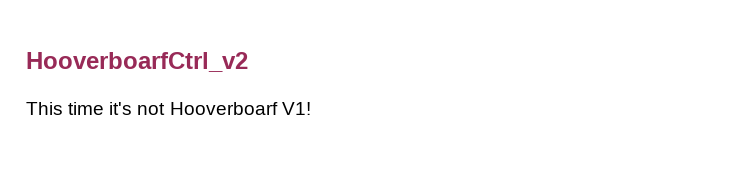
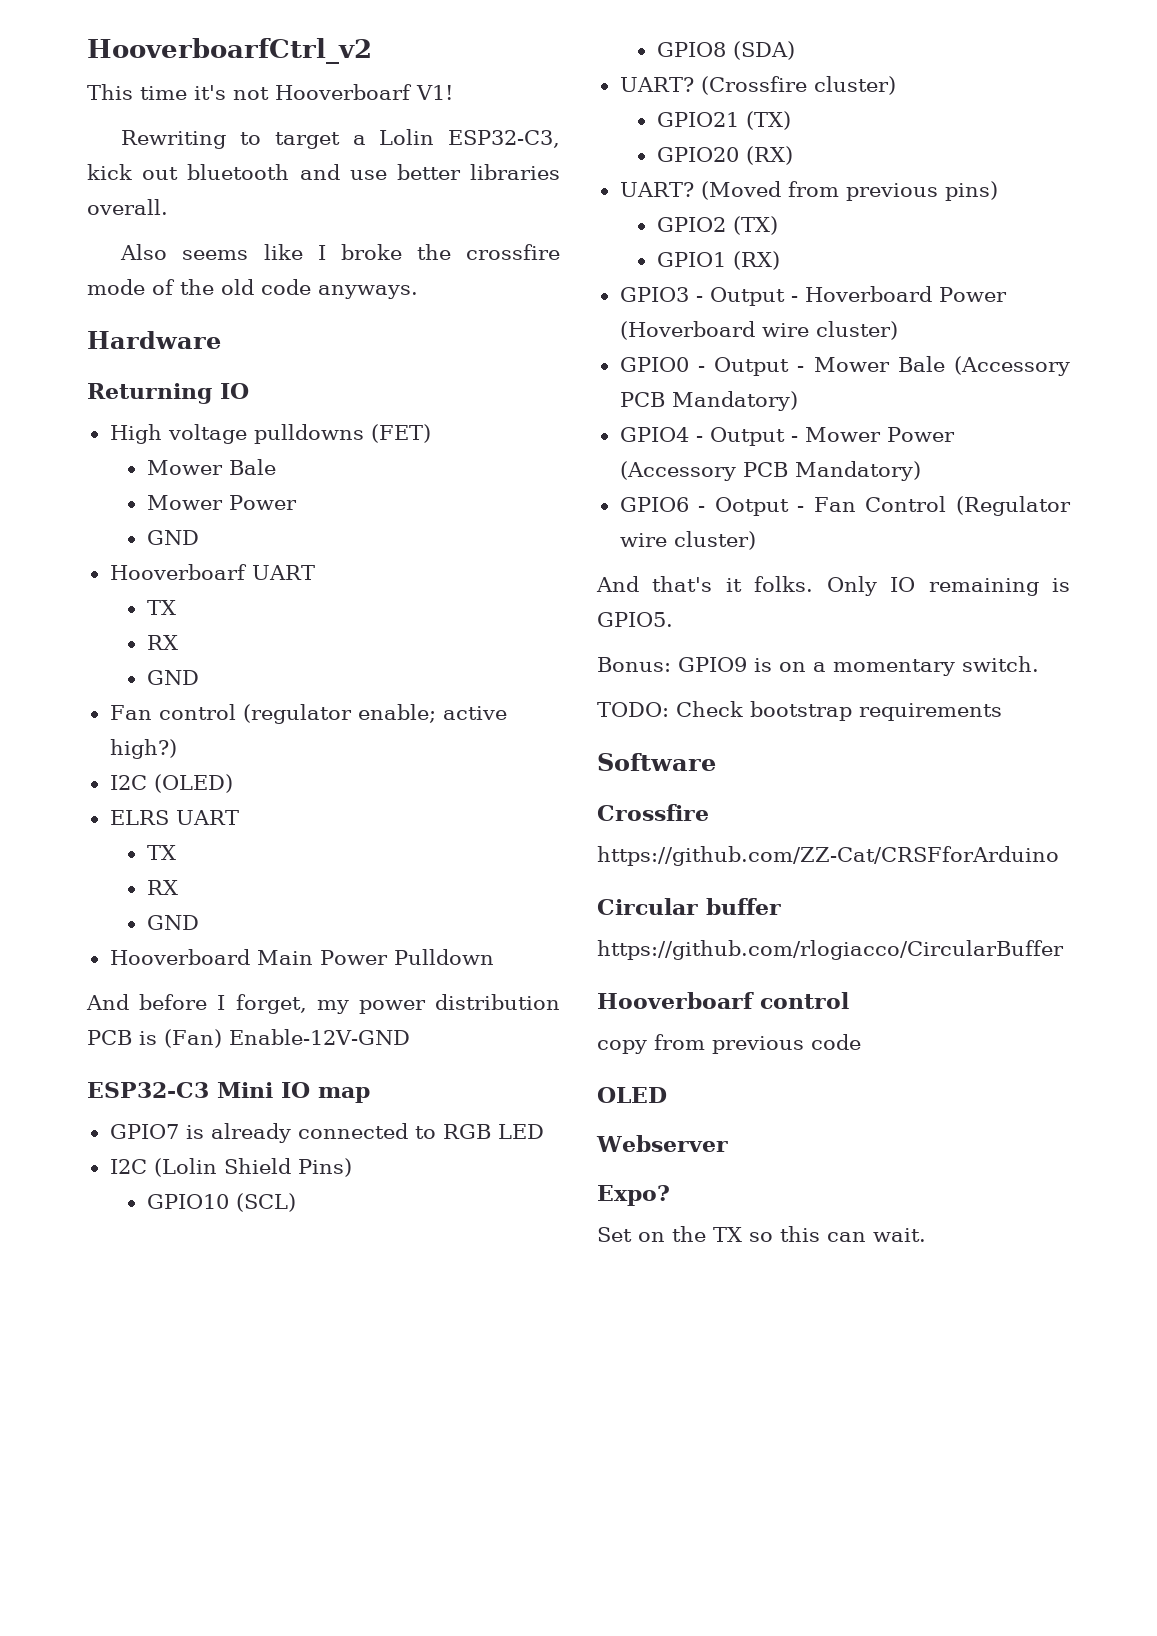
(311, 108) none -> [121,129,560,149] [87,164,560,180] [87,199,168,215] [120,244,560,260] [87,279,418,299] [87,331,221,349] [87,383,249,404] [109,424,431,444] [146,459,276,475] [146,495,297,510] [146,530,199,545] [109,564,315,580] [146,600,176,615] [146,635,178,650] [146,670,199,685] [109,704,507,724] [109,739,177,759] [109,774,233,793] [109,810,239,825] [146,845,176,860] [146,880,178,895] [146,915,199,930] [109,949,494,965] [86,994,560,1014] [87,1029,410,1048] [87,1082,370,1103] [109,1123,544,1143] [109,1158,352,1177] [146,1193,296,1212] [656,41,795,60] [619,76,896,95] [656,111,791,130] [656,146,793,165] [619,181,998,201] [656,216,778,235] [656,251,780,270] [619,286,1007,306] [619,321,898,340] [619,356,1070,376] [619,391,798,411] [619,427,955,446] [619,461,921,481] [619,496,1071,516] [619,531,756,550] [596,576,1070,596] [597,612,673,627] [597,656,1039,676] [597,701,1002,721] [597,753,716,771] [597,804,709,821] [597,846,1059,866] [597,898,781,915] [597,940,1064,960] [597,992,849,1009] [597,1034,861,1054] [597,1087,667,1103] [596,1135,728,1152] [597,1185,670,1206] [597,1226,926,1242] // Rewriting to target a Lolin ESP32-C3, kick out bluetooth and use better libraries overall. // Also seems like I broke the crossfire mode of the old code anyways. // Hardware // Returning IO // High voltage pulldowns (FET) // Mower Bale // Mower Power // GND // Hooverboarf UART // TX // RX // GND // Fan control (regulator enable; active high?) // I2C (OLED) // ELRS UART // TX // RX // GND // Hooverboard Main Power Pulldown // And before I forget, my power distribution PCB is (Fan) Enable-12V-GND // ESP32-C3 Mini IO map // GPIO7 is already connected to RGB LED // I2C (Lolin Shield Pins) // GPIO10 (SCL) // GPIO8 (SDA) // UART? (Crossfire cluster) // GPIO21 (TX) // GPIO20 (RX) // UART? (Moved from previous pins) // GPIO2 (TX) // GPIO1 (RX) // GPIO3 - Output - Hoverboard Power (Hoverboard wire cluster) // GPIO0 - Output - Mower Bale (Accessory PCB Mandatory) // GPIO4 - Output - Mower Power (Accessory PCB Mandatory) // GPIO6 - Ootput - Fan Control (Regulator wire cluster) // And that's it folks. Only IO remaining is GPIO5. // Bonus: GPIO9 is on a momentary switch. // TODO: Check bootstrap requirements // Software // Crossfire // https://github.com/ZZ-Cat/CRSFforArduino // Circular buffer // https://github.com/rlogiacco/CircularBuffer // Hooverboarf control // copy from previous code // OLED // Webserver // Expo? // Set on the TX so this can wait.

